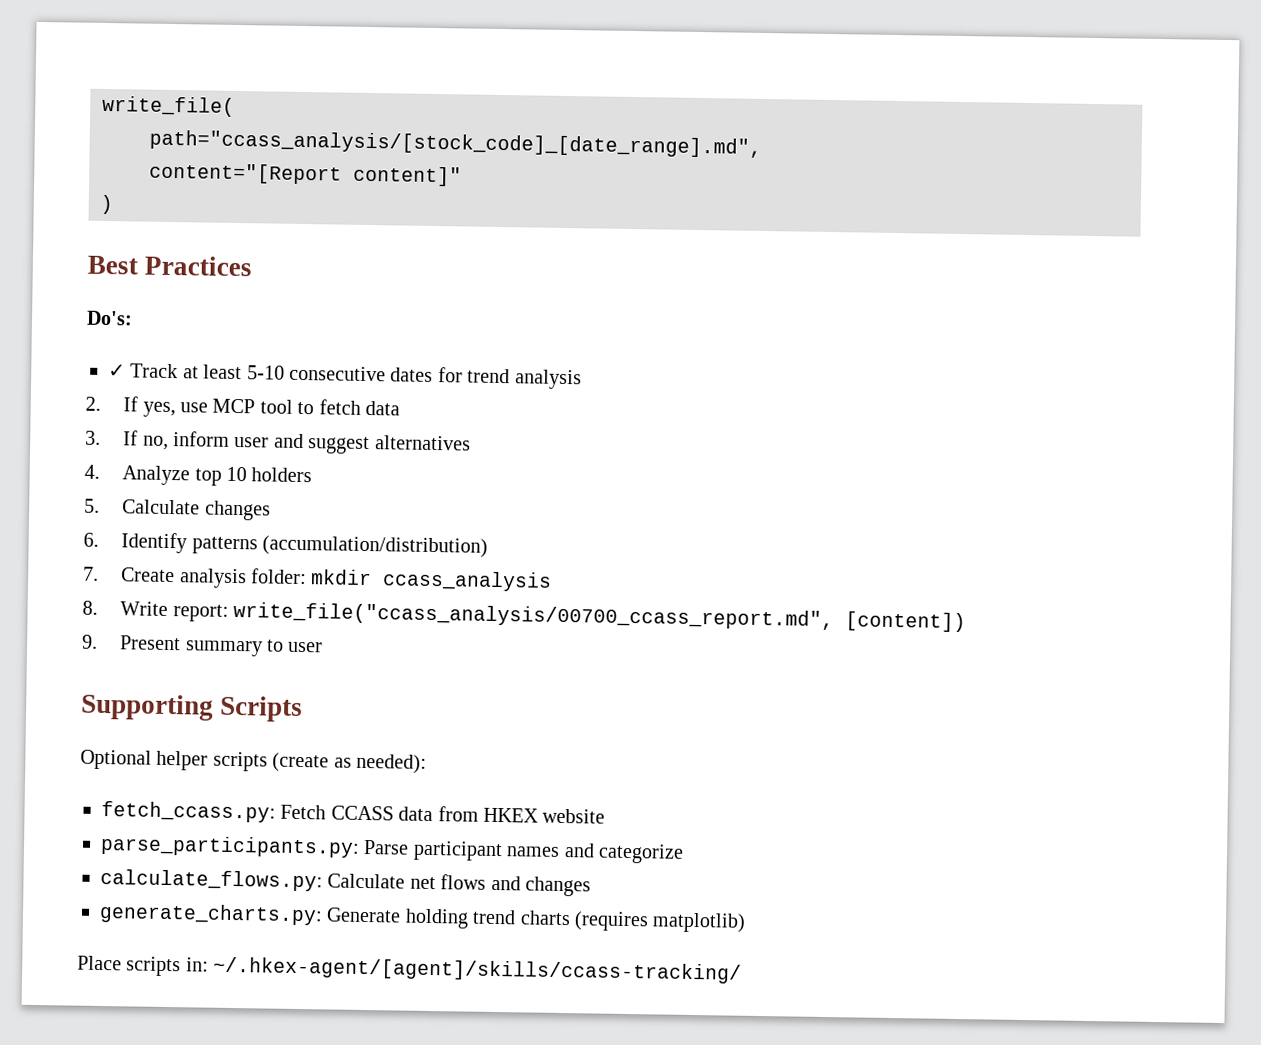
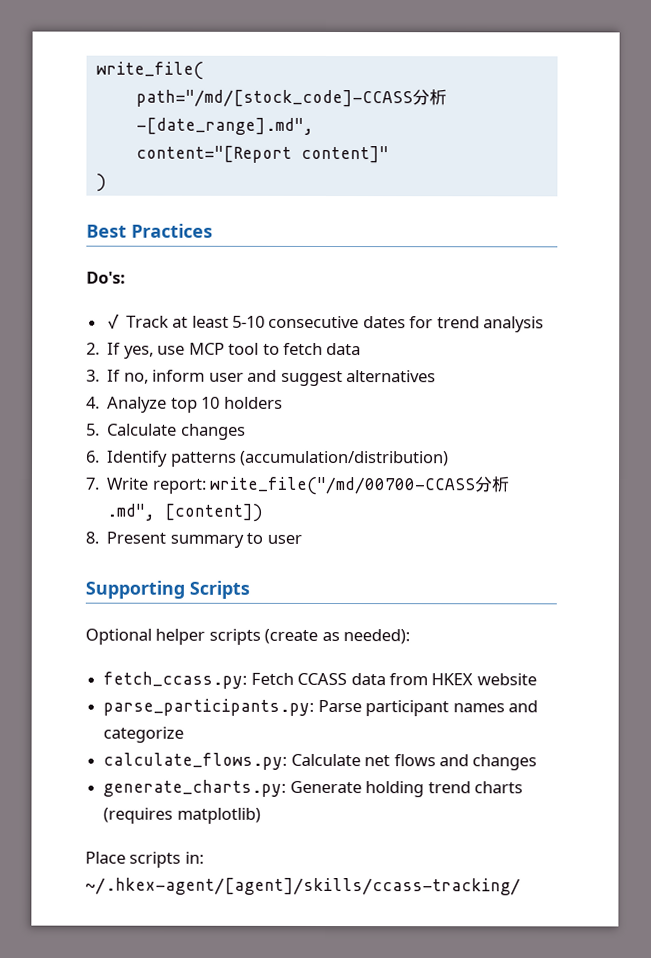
[149,129,762,158] path="ccass_analysis/[stock_code]_[date_range].md", -> [135,89,447,108] [135,117,314,135] path="/md/[stock_code]-CCASS分析-[date_range].md",
[121,567,553,592] [82,600,834,631] Create analysis folder: mkdir ccass_analysis // 8. Write report: write_file("ccass_analysis/00700_ccass_report.md", -> [106,476,511,496] [106,503,156,521] Write report: write_file("/md/00700-CCASS分析.md",
[82,634,98,649] 9. -> [85,531,99,544] 8.

